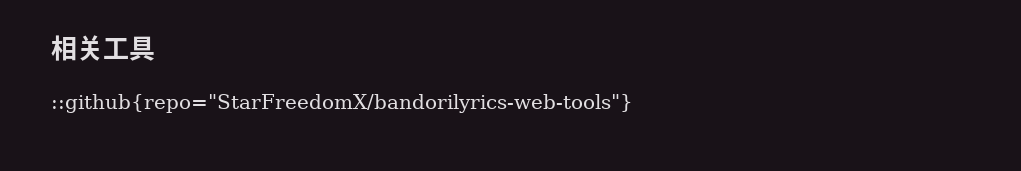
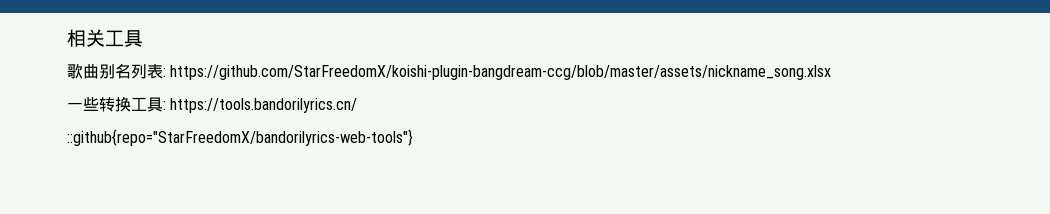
(155, 48) none -> [67,64,832,80] [67,97,358,113] // 歌曲别名列表: https://github.com/StarFreedomX/koishi-plugin-bangdream-ccg/blob/master/assets/nickname_song.xlsx // 一些转换工具: https://tools.bandorilyrics.cn/

